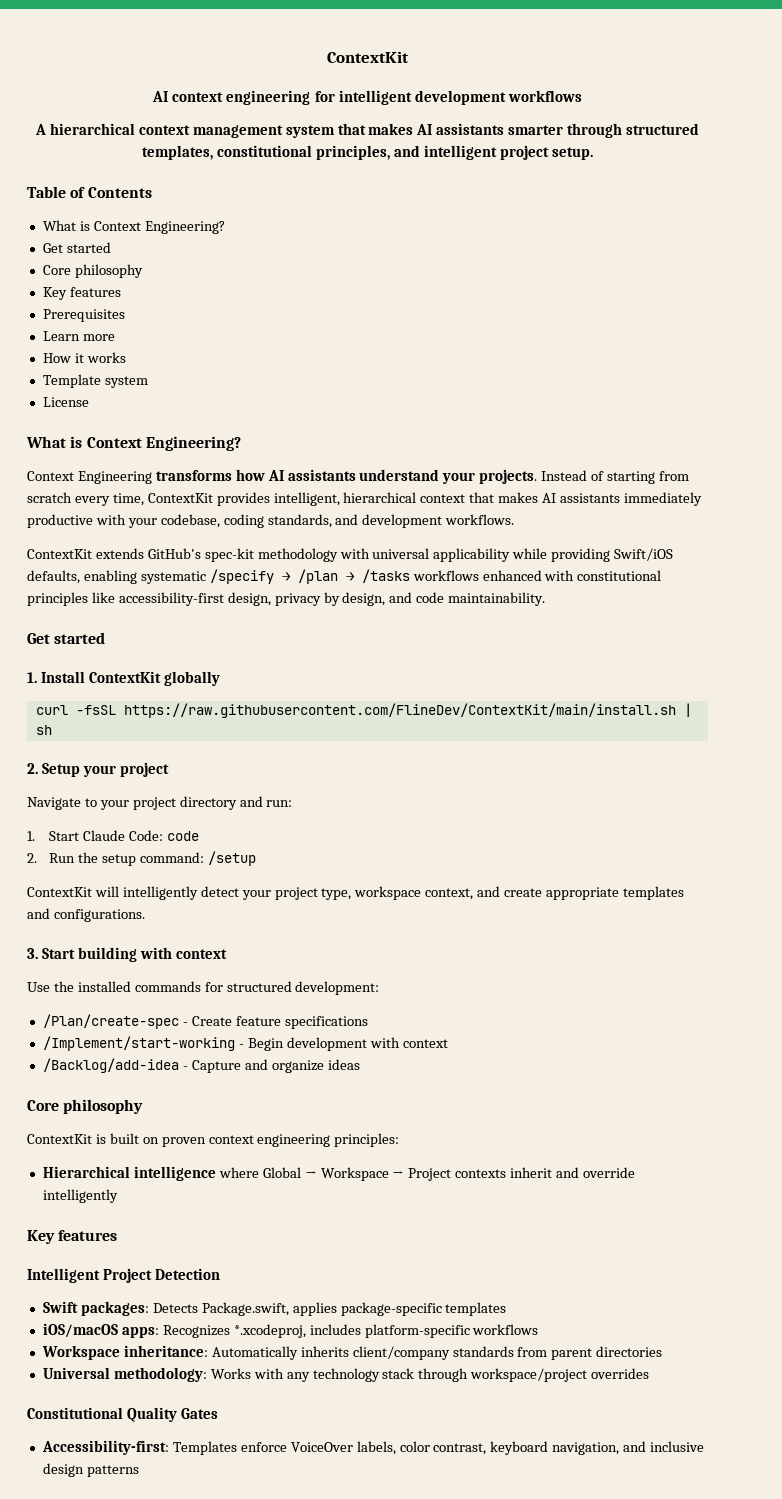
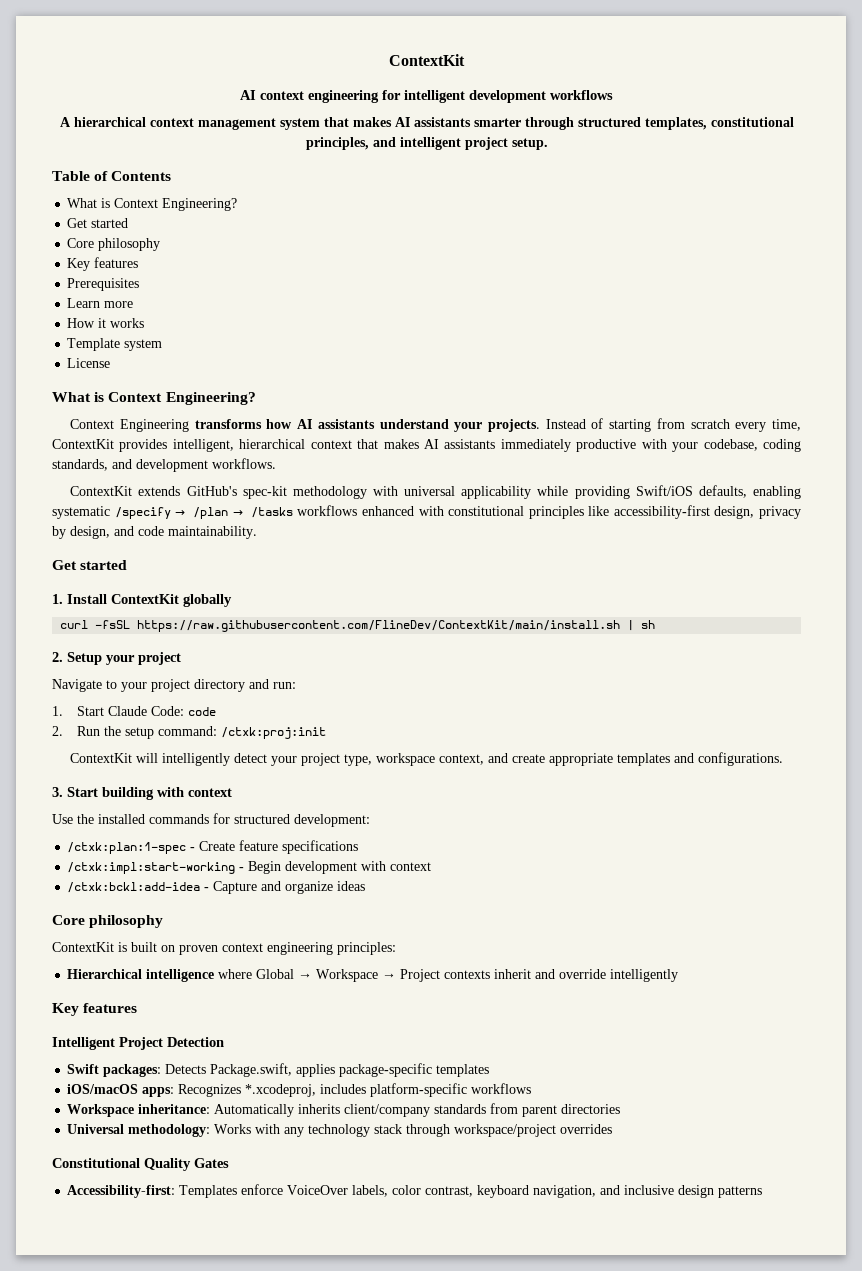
[208,851,257,866] /setup -> [220,727,326,739] /ctxk:proj:init
[42,1014,179,1029] /Plan/create-spec -> [67,842,187,854] /ctxk:plan:1-spec
[42,1036,235,1051] /Implement/start-working -> [67,862,236,874] /ctxk:impl:start-working
[42,1058,179,1073] /Backlog/add-idea -> [67,882,201,893] /ctxk:bckl:add-idea

